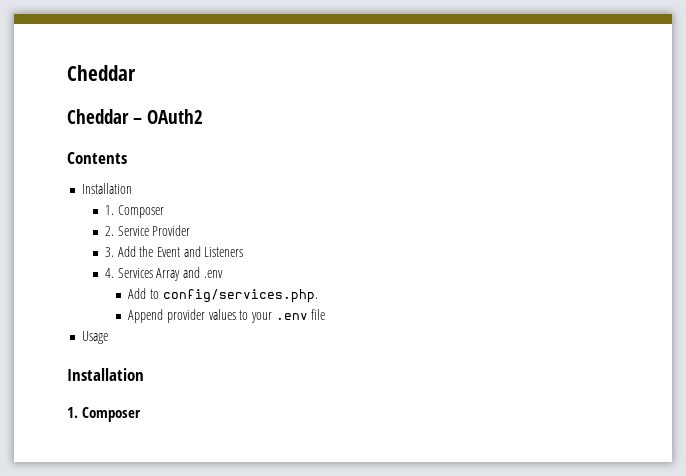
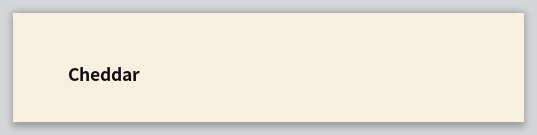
[67,65,136,81] [67,109,204,124] [67,152,127,164] [81,183,132,194] [105,205,164,218] [105,225,191,236] [105,246,244,257] [105,267,223,281] [128,288,318,303] [128,309,326,323] [81,331,108,344] [67,368,144,381] [67,407,142,422] Cheddar // Cheddar – OAuth2 // Contents // Installation // 1. Composer // 2. Service Provider // 3. Add the Event and Listeners // 4. Services Array and .env // Add to config/services.php. // Append provider values to your .env file // Usage // Installation // 1. Composer -> [68,67,140,81] Cheddar

